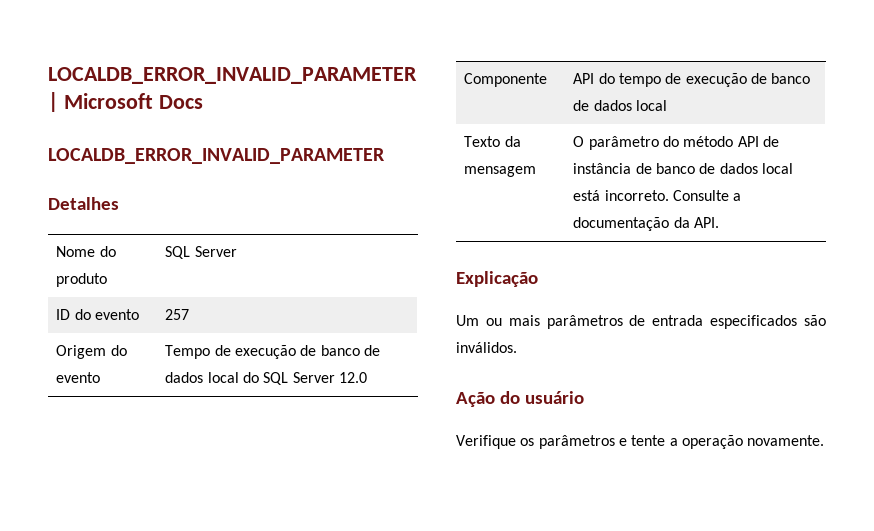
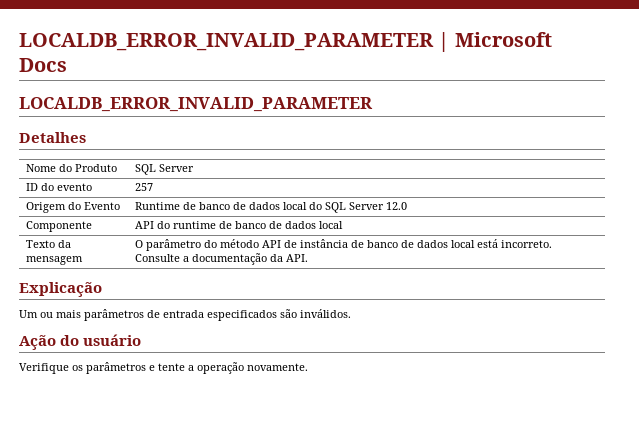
[56,273,108,287] produto -> [75,164,118,172] Produto
[56,372,101,383] [165,345,296,359] evento | Tempo de execução -> [84,202,121,210] [135,202,181,210] Evento | Runtime
[618,73,747,87] tempo de execução -> [173,221,217,229] runtime

